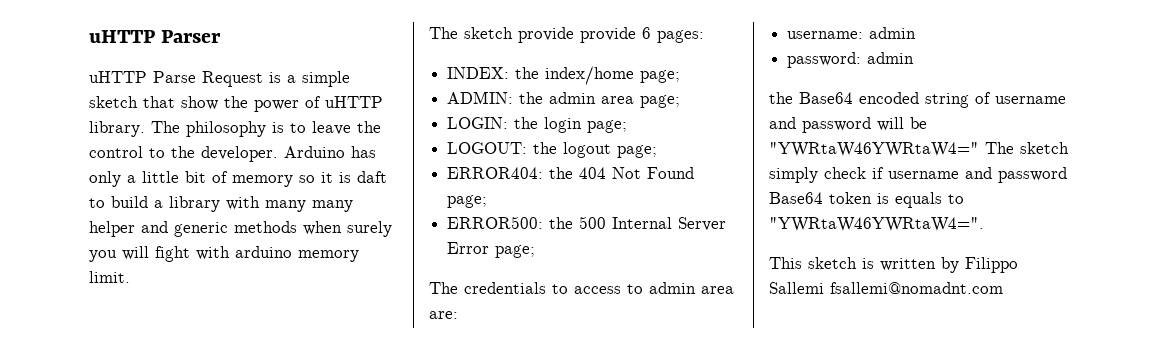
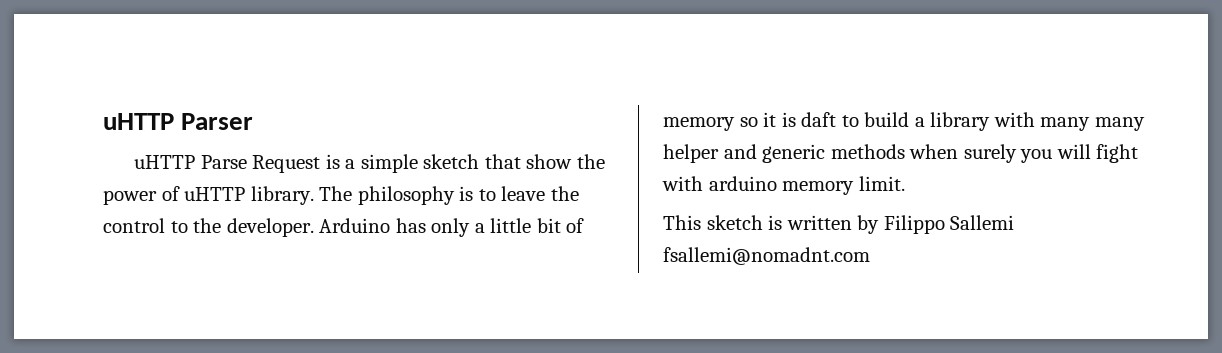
[429,27,704,43] [447,66,681,85] [447,91,681,108] [447,117,628,133] [447,142,658,158] [447,167,695,179] [447,195,488,208] [447,216,727,231] [447,242,536,258] [429,282,734,294] [429,311,458,319] [787,27,917,39] [787,52,915,68] [769,92,1066,108] [769,117,927,133] [769,142,1069,157] [769,167,1067,183] [769,192,964,208] [769,217,984,232] // The sketch provide provide 6 pages: // INDEX: the index/home page; // ADMIN: the admin area page; // LOGIN: the login page; // LOGOUT: the logout page; // ERROR404: the 404 Not Found page; // ERROR500: the 500 Internal Server Error page; // The credentials to access to admin area are: // username: admin // password: admin // the Base64 encoded string of username and password will be "YWRtaW46YWRtaW4=" The sketch simply check if username and password Base64 token is equals to "YWRtaW46YWRtaW4=". -> (905, 183) none

